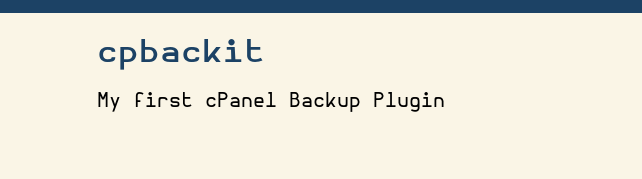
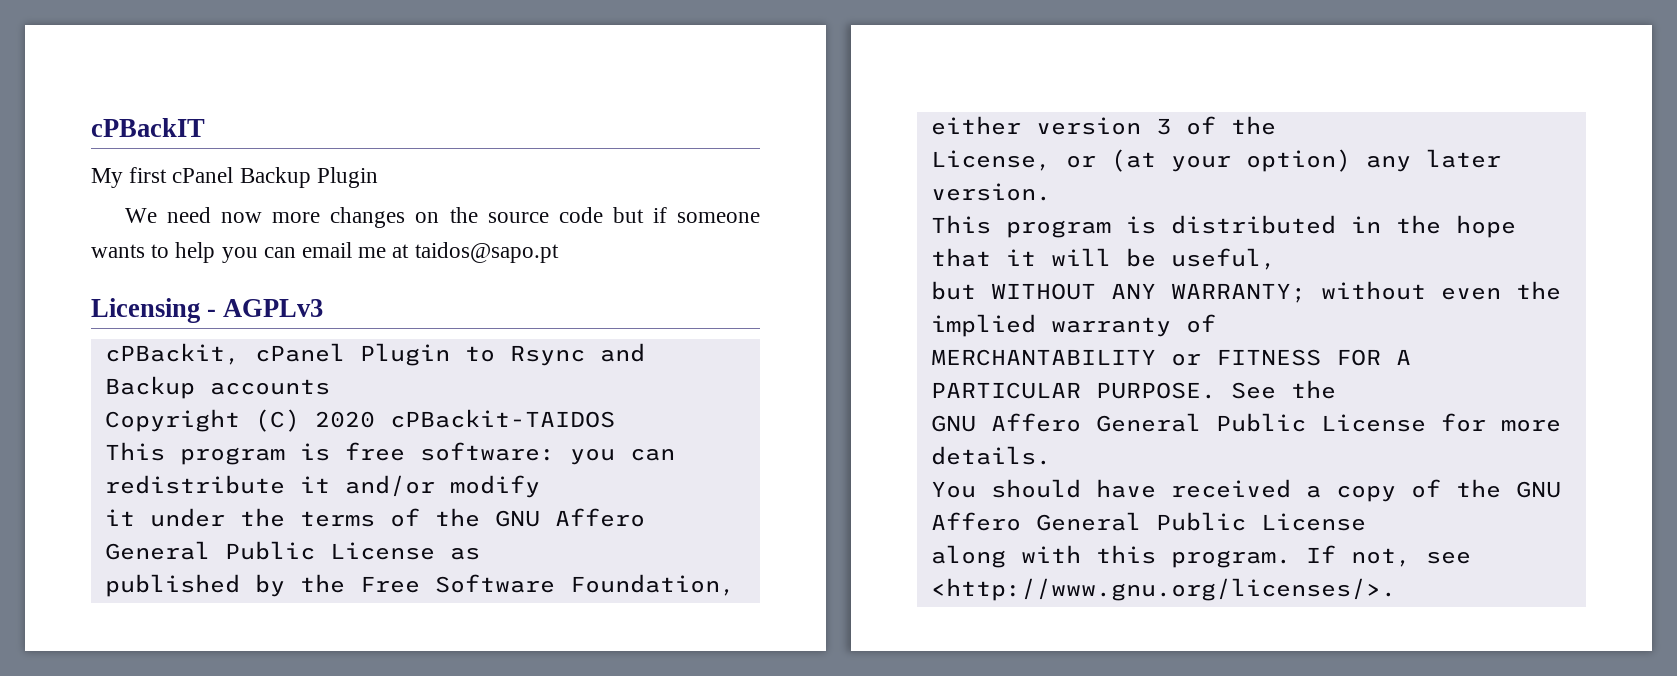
[97,39,265,70] cpbackit -> [91,118,205,137] cPBackIT
(445, 102) none -> [124,207,760,228] [91,242,559,263] [91,298,324,323] [104,343,645,366] [104,376,330,399] [104,409,615,432] [104,442,675,465] [104,475,540,498] [104,508,645,527] [104,541,480,560] [104,574,735,597] [930,116,1276,135] [930,149,1501,172] [930,183,1051,201] [930,215,1516,238] [930,248,1276,270] [930,281,1561,303] [930,314,1216,337] [930,349,1411,366] [930,380,1336,399] [930,413,1561,432] [930,446,1051,465] [930,479,1561,502] [930,512,1366,531] [930,545,1471,568] [930,578,1396,601] // We need now more changes on the source code but if someone wants to help you can email me at taidos@sapo.pt // Licensing - AGPLv3 // cPBackit, cPanel Plugin to Rsync and Backup accounts // Copyright (C) 2020 cPBackit-TAIDOS // This program is free software: you can redistribute it and/or modify // it under the terms of the GNU Affero General Public License as // published by the Free Software Foundation, either version 3 of the // License, or (at your option) any later version. // This program is distributed in the hope that it will be useful, // but WITHOUT ANY WARRANTY; without even the implied warranty of // MERCHANTABILITY or FITNESS FOR A PARTICULAR PURPOSE. See the // GNU Affero General Public License for more details. // You should have received a copy of the GNU Affero General Public License // along with this program. If not, see <http://www.gnu.org/licenses/>.

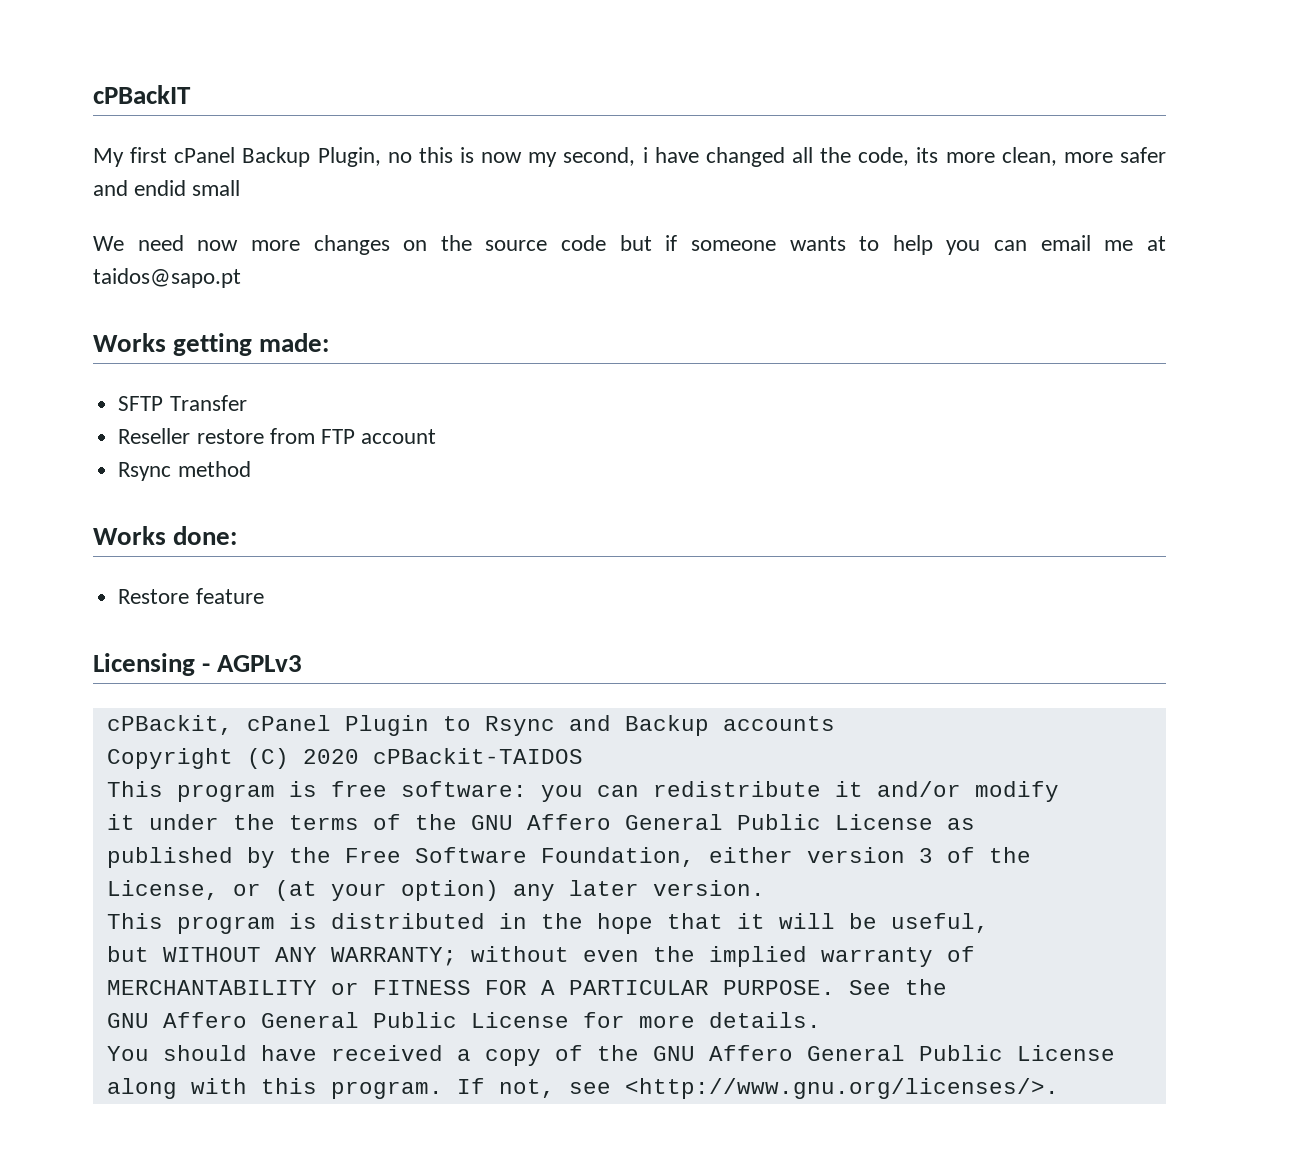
[316,167,378,188] Plugin -> [317,147,1166,167] [93,180,241,196] Plugin, no this is now my second, i have changed all the code, its more clean, more safer and endid small
(559, 252) none -> [93,333,330,356] [118,395,247,411] [118,428,437,444] [118,461,251,481] [93,526,238,545] [118,588,264,604] // Works getting made: // SFTP Transfer // Reseller restore from FTP account // Rsync method // Works done: // Restore feature

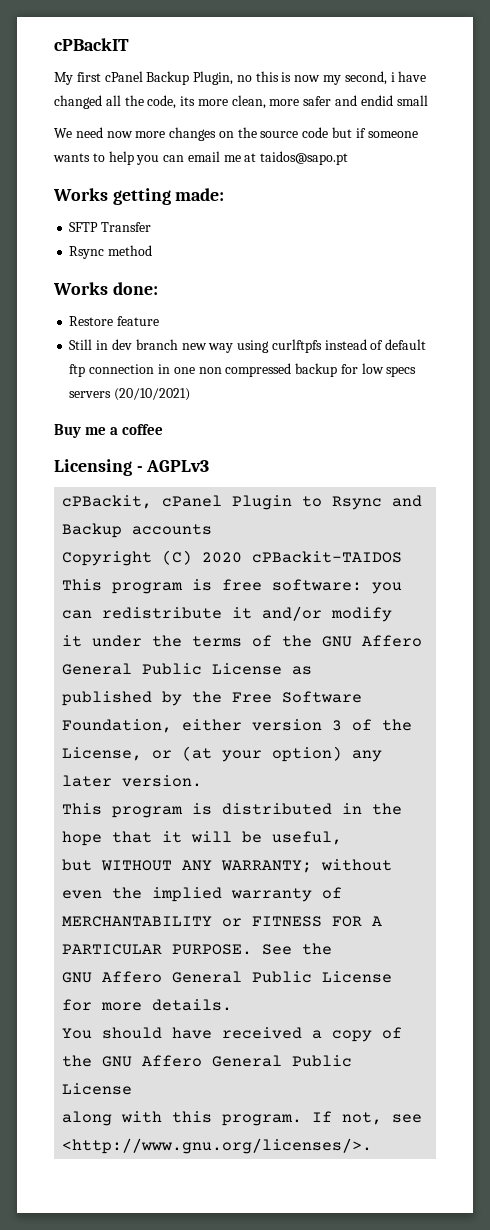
[118,428,437,444] // Reseller restore from FTP account -> (152, 227) none
(264, 596) none -> [69,339,427,353] [69,363,417,377] [69,388,191,401] [54,424,164,438] // Still in dev branch new way using curlftpfs instead of default ftp connection in one non compressed backup for low specs servers (20/10/2021) // Buy me a coffee

